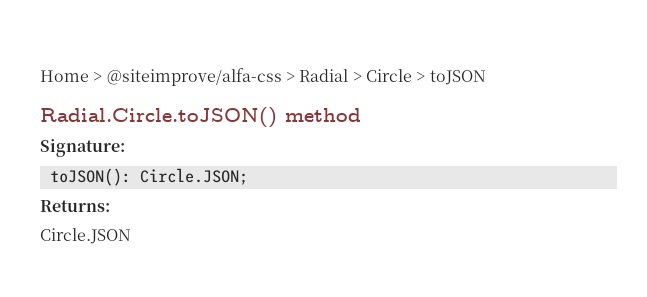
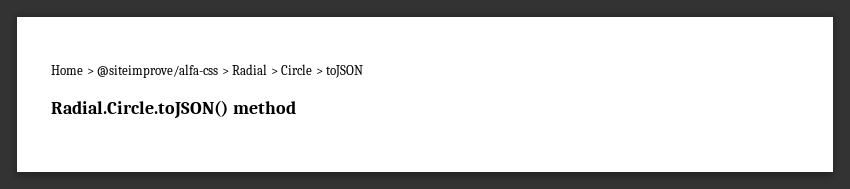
[40,139,125,157] [49,168,248,186] [40,200,110,212] [40,228,131,244] // Signature: // toJSON(): Circle.JSON; // Returns: // Circle.JSON -> (296, 107) none

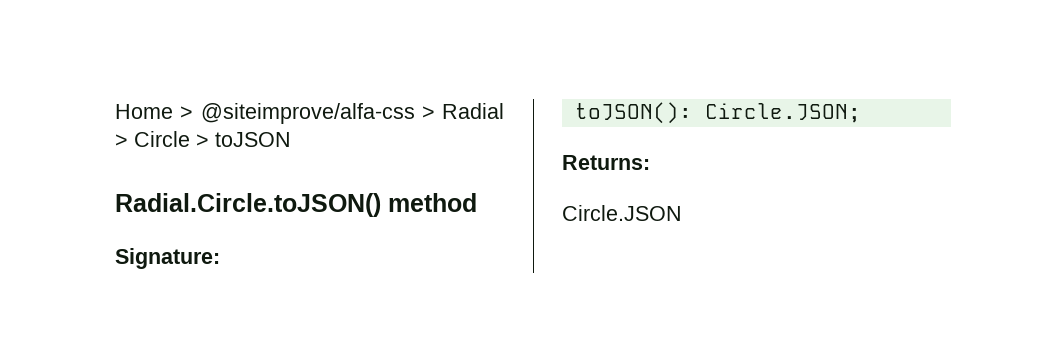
(296, 107) none -> [115,248,220,269] [574,102,861,124] [562,155,650,170] [562,205,682,221] // Signature: // toJSON(): Circle.JSON; // Returns: // Circle.JSON

